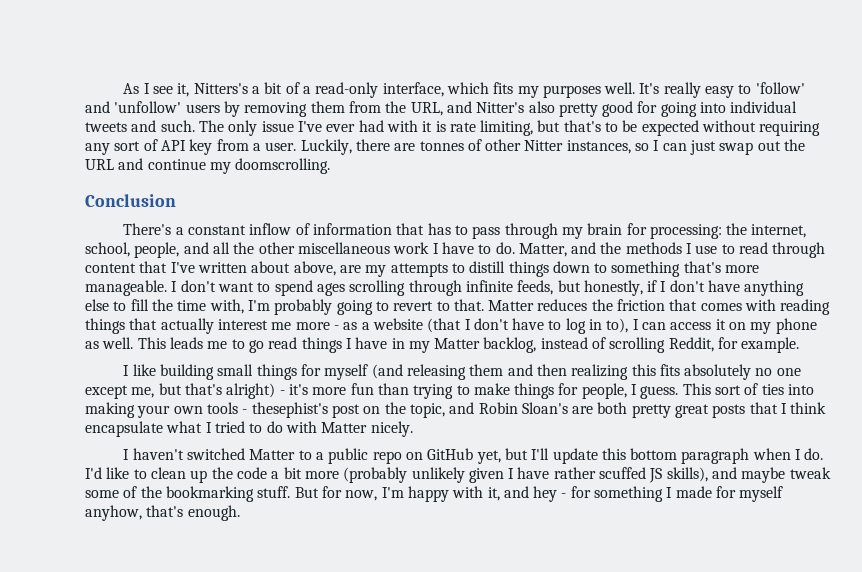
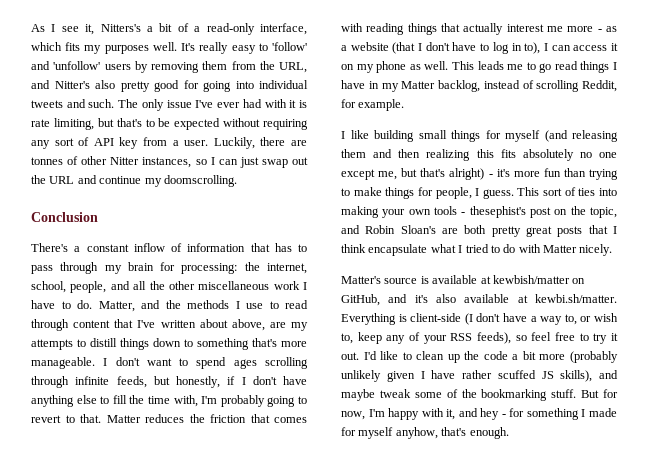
[123,448,824,464] I haven't switched Matter to a public repo on GitHub yet, but I'll update this bottom paragraph when I do. -> [341,275,586,284] [341,294,617,306] [341,313,618,325] [341,332,618,344] [341,352,359,360] Matter's source is available at kewbish/matter on GitHub, and it's also available at kewbi.sh/matter. Everything is client-side (I don't have a way to, or wish to, keep any of your RSS feeds), so feel free to try it out.

